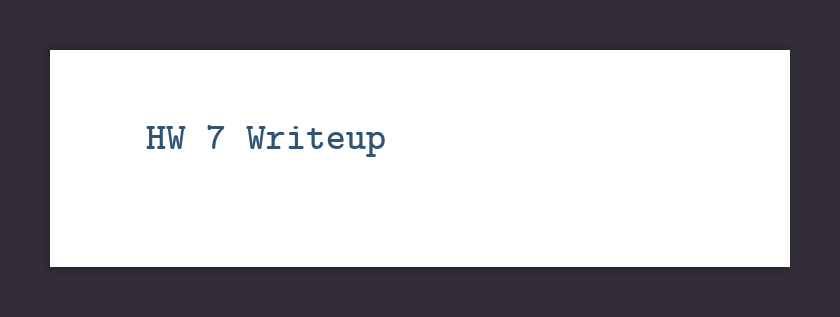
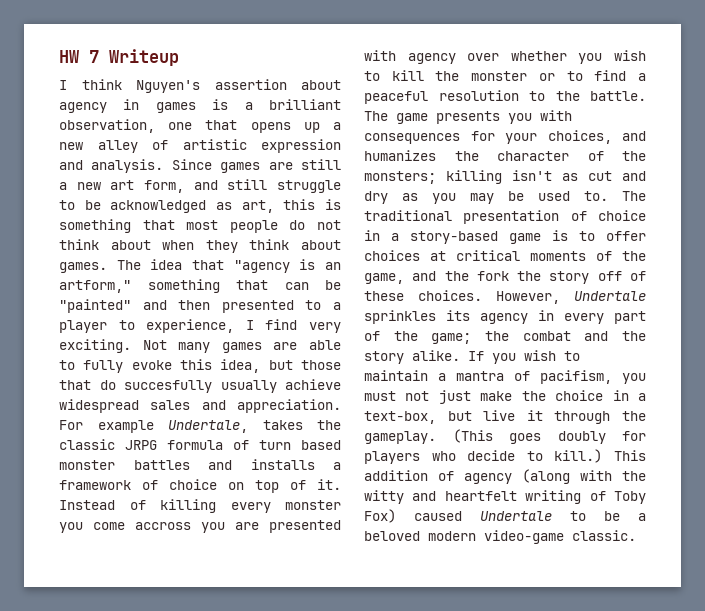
(386, 141) none -> [59,79,341,93] [59,99,341,113] [59,119,341,133] [59,139,341,153] [59,159,341,173] [59,179,341,193] [59,199,341,213] [59,219,341,233] [59,239,341,253] [59,259,341,273] [59,279,341,293] [59,299,341,313] [59,319,341,333] [59,339,341,353] [59,359,341,373] [59,379,341,393] [59,399,341,413] [59,420,341,433] [59,439,341,450] [59,459,341,470] [59,479,341,493] [59,499,341,513] [59,520,341,533] [364,50,646,64] [364,70,646,81] [364,90,646,104] [364,110,572,124] [364,130,646,144] [364,150,646,161] [364,170,646,184] [364,191,646,204] [364,210,646,224] [364,230,646,244] [364,250,646,261] [364,271,646,284] [364,290,646,304] [364,310,646,324] [364,331,646,344] [364,350,580,364] [364,370,646,384] [364,390,646,404] [364,410,646,424] [364,429,646,444] [364,449,646,464] [364,469,646,484] [364,490,646,504] [364,509,646,523] [364,530,636,544] // I think Nguyen's assertion about agency in games is a brilliant observation, one that opens up a new alley of artistic expression and analysis. Since games are still a new art form, and still struggle to be acknowledged as art, this is something that most people do not think about when they think about games. The idea that "agency is an artform," something that can be "painted" and then presented to a player to experience, I find very exciting. Not many games are able to fully evoke this idea, but those that do succesfully usually achieve widespread sales and appreciation. For example Undertale, takes the classic JRPG formula of turn based monster battles and installs a framework of choice on top of it. Instead of killing every monster you come accross you are presented with agency over whether you wish to kill the monster or to find a peaceful resolution to the battle. The game presents you with consequences for your choices, and humanizes the character of the monsters; killing isn't as cut and dry as you may be used to. The traditional presentation of choice in a story-based game is to offer choices at critical moments of the game, and the fork the story off of these choices. However, Undertale sprinkles its agency in every part of the game; the combat and the story alike. If you wish to maintain a mantra of pacifism, you must not just make the choice in a text-box, but live it through the gameplay. (This goes doubly for players who decide to kill.) This addition of agency (along with the witty and heartfelt writing of Toby Fox) caused Undertale to be a beloved modern video-game classic.

